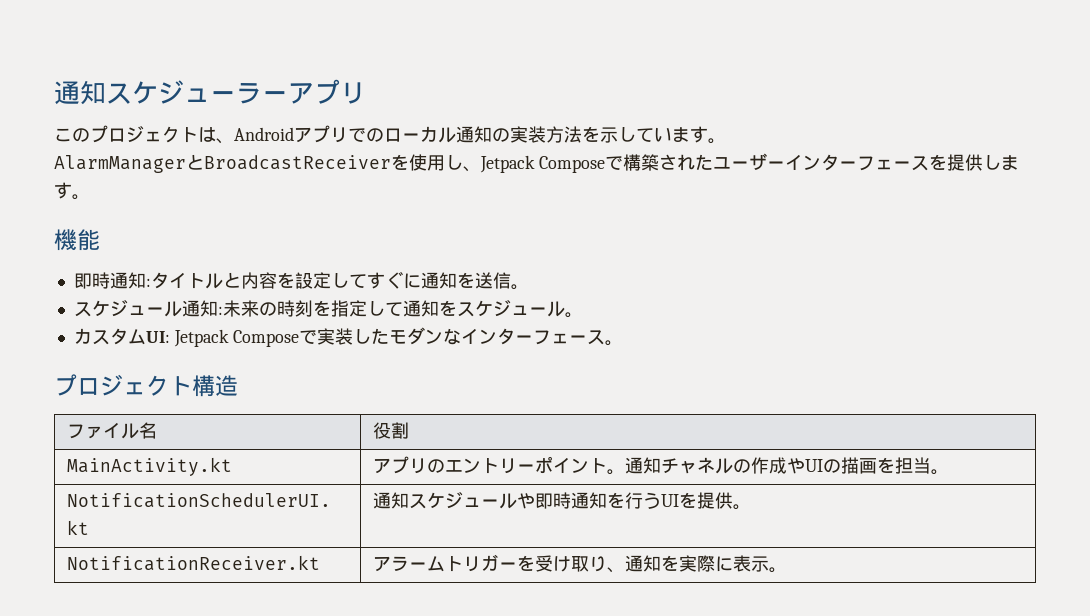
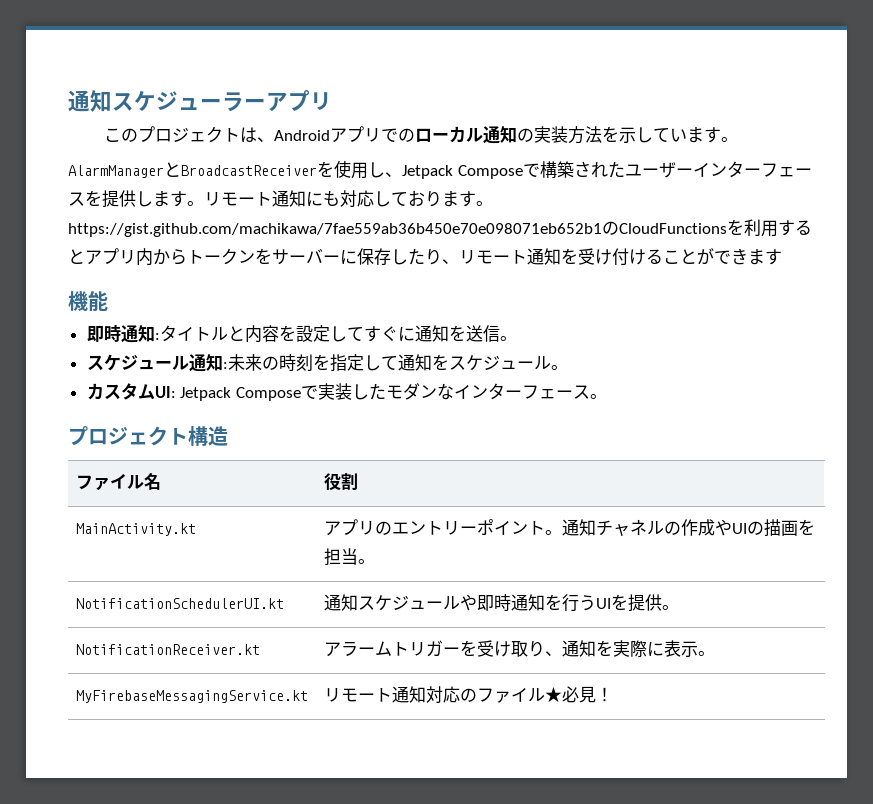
(90, 197) none -> [204,190,493,207] [68,219,812,237] [68,248,782,266] リモート通知にも対応しております。https://gist.github.com/machikawa/7fae559ab36b450e70e098071eb652b1のCloudFunctionsを利用するとアプリ内からトークンをサーバーに保存したり、リモート通知を受け付けることができます
(787, 570) none -> [75,690,308,703] [323,686,613,703] // MyFirebaseMessagingService.kt | リモート通知対応のファイル★必見！

